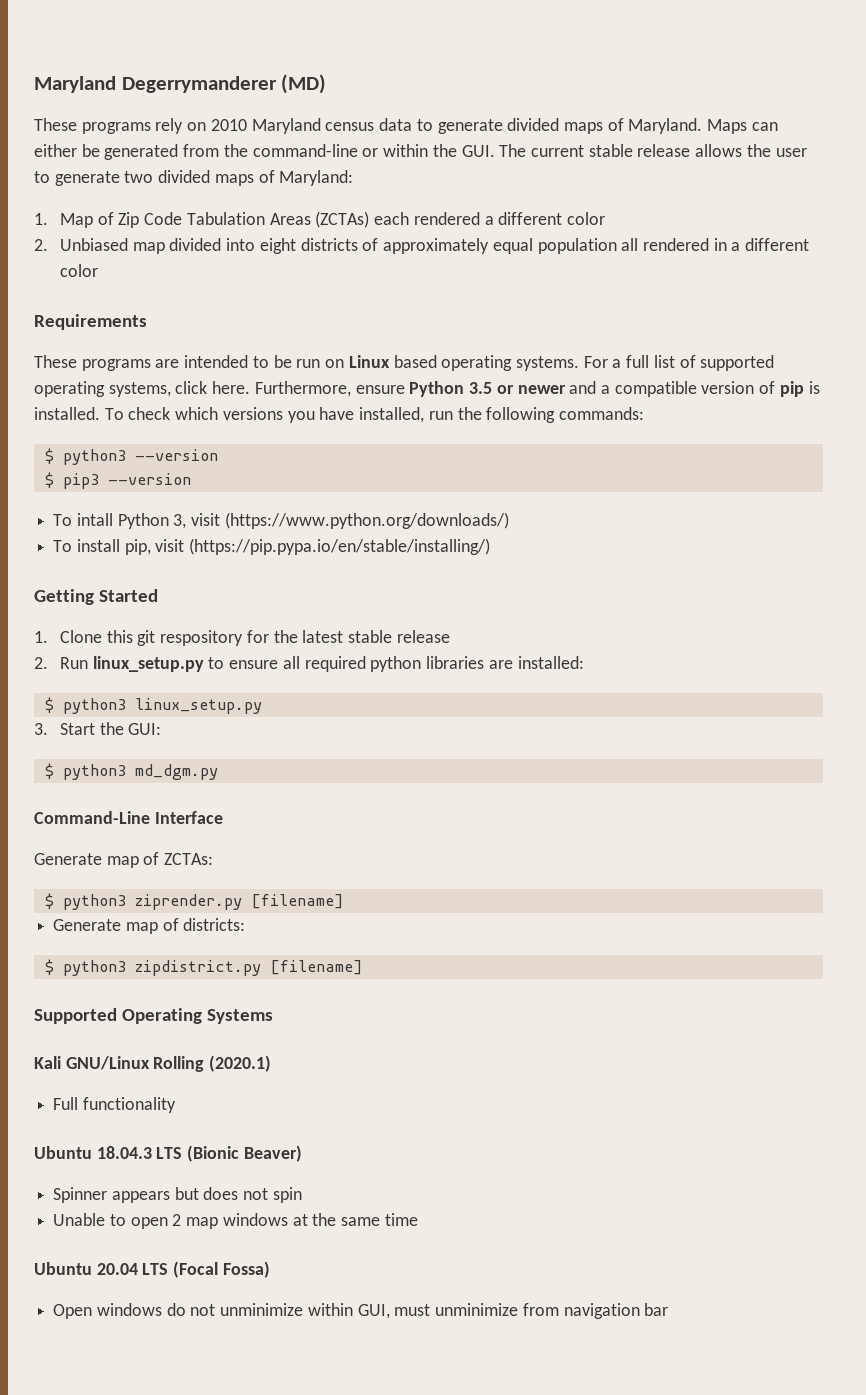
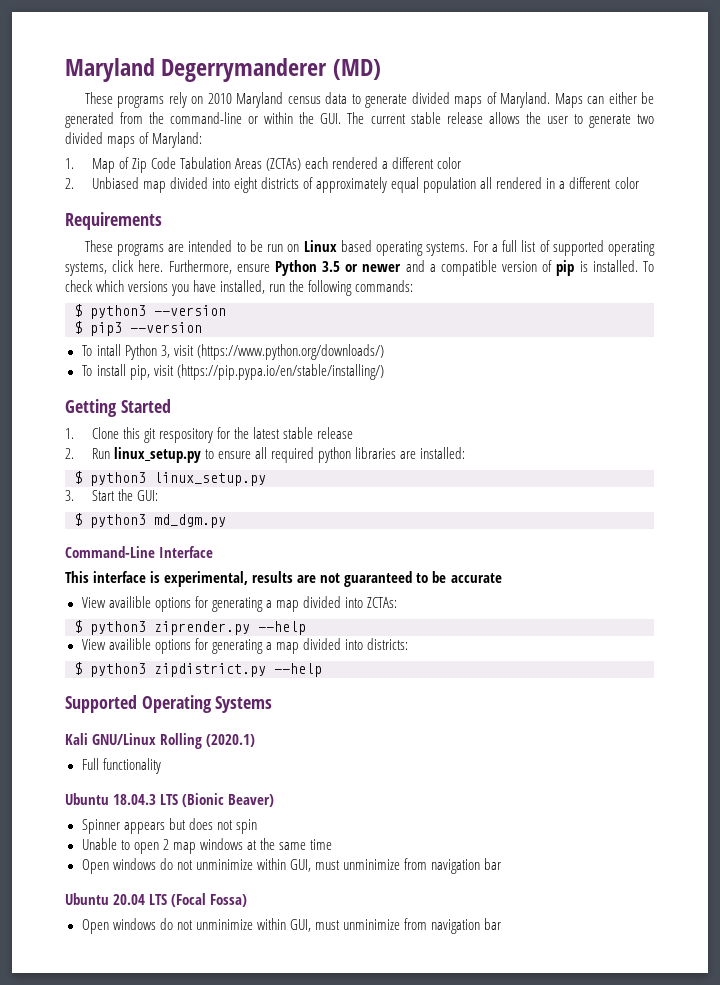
[34,852,214,868] [44,893,344,910] [53,918,179,934] Generate map of ZCTAs: // $ python3 ziprender.py [filename] // Generate map of -> [65,571,502,587] [81,596,397,612] [74,620,306,635] [81,638,363,654] This interface is experimental, results are not guaranteed to be accurate // View availible options for generating a map divided into ZCTAs: // $ python3 ziprender.py --help // View availible options for generating a map divided into
[269,960,363,975] [filename] -> [274,663,322,677] --help
(418, 1219) none -> [81,858,502,874] // Open windows do not unminimize within GUI, must unminimize from navigation bar

